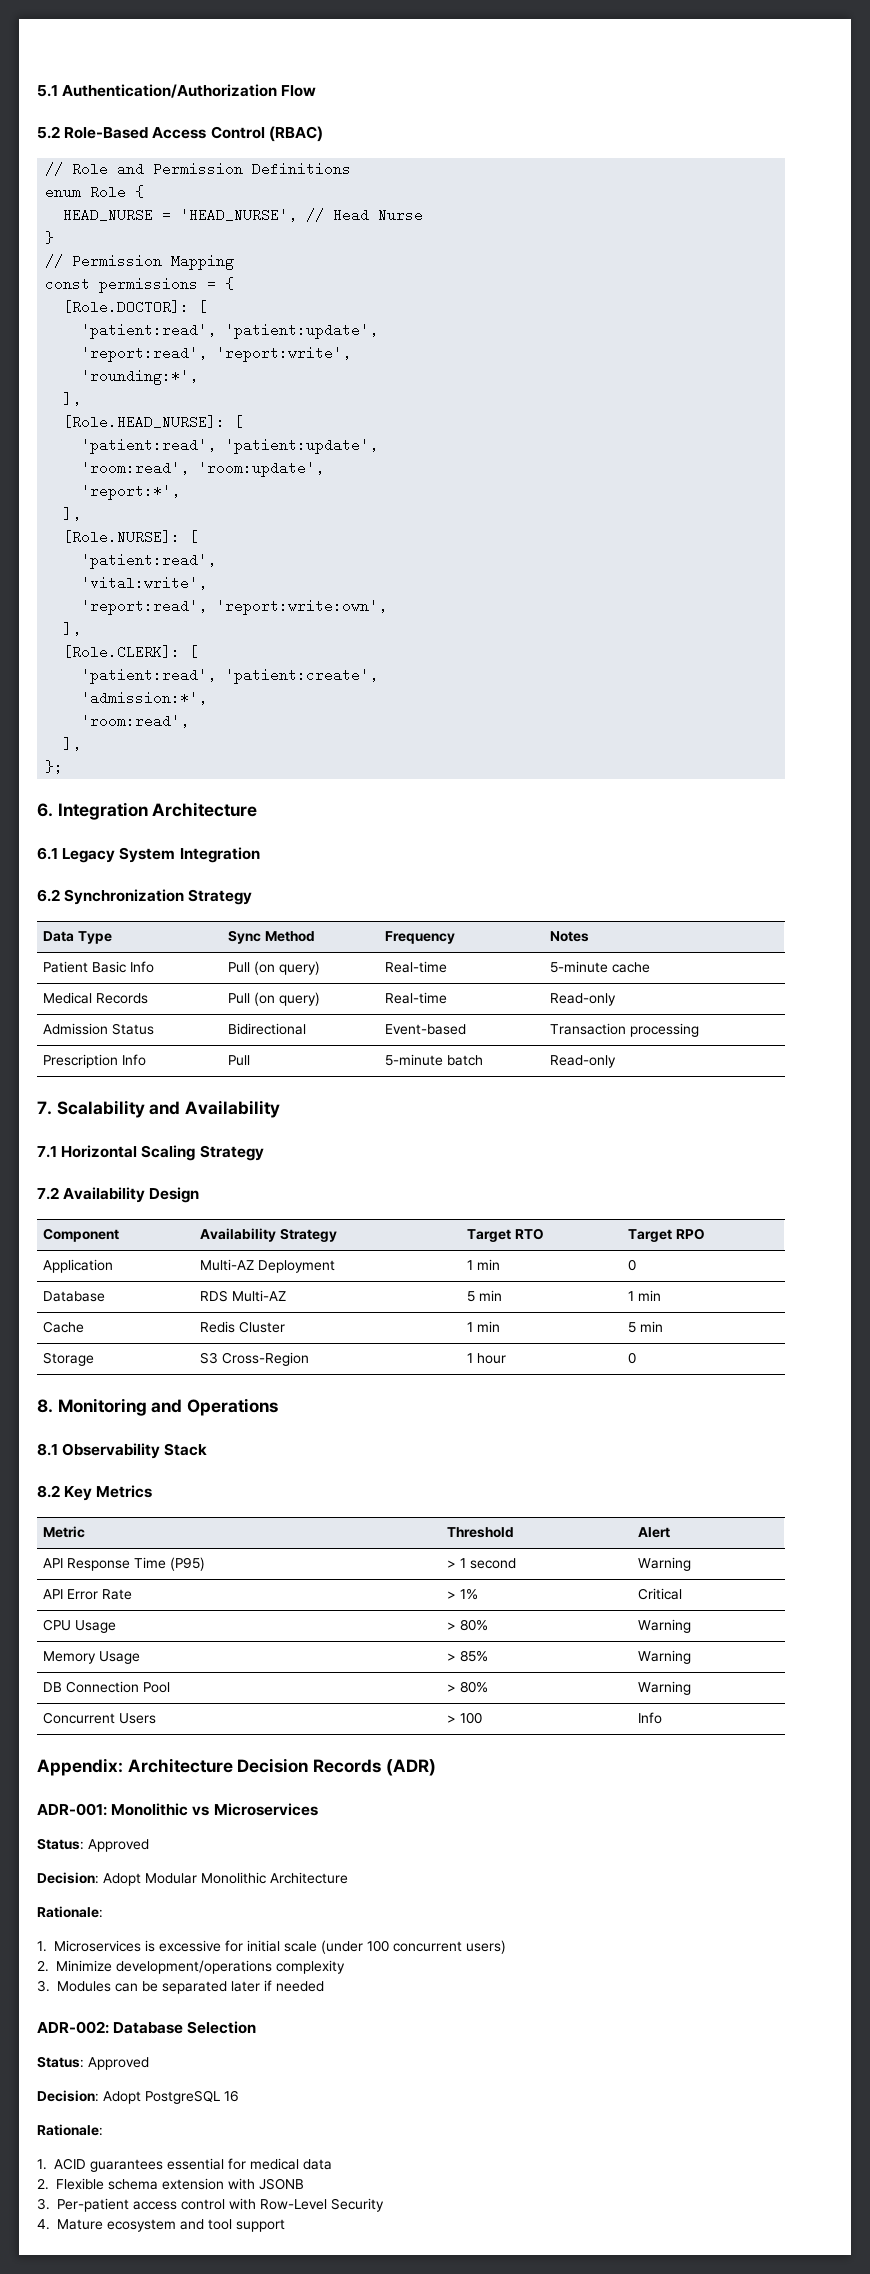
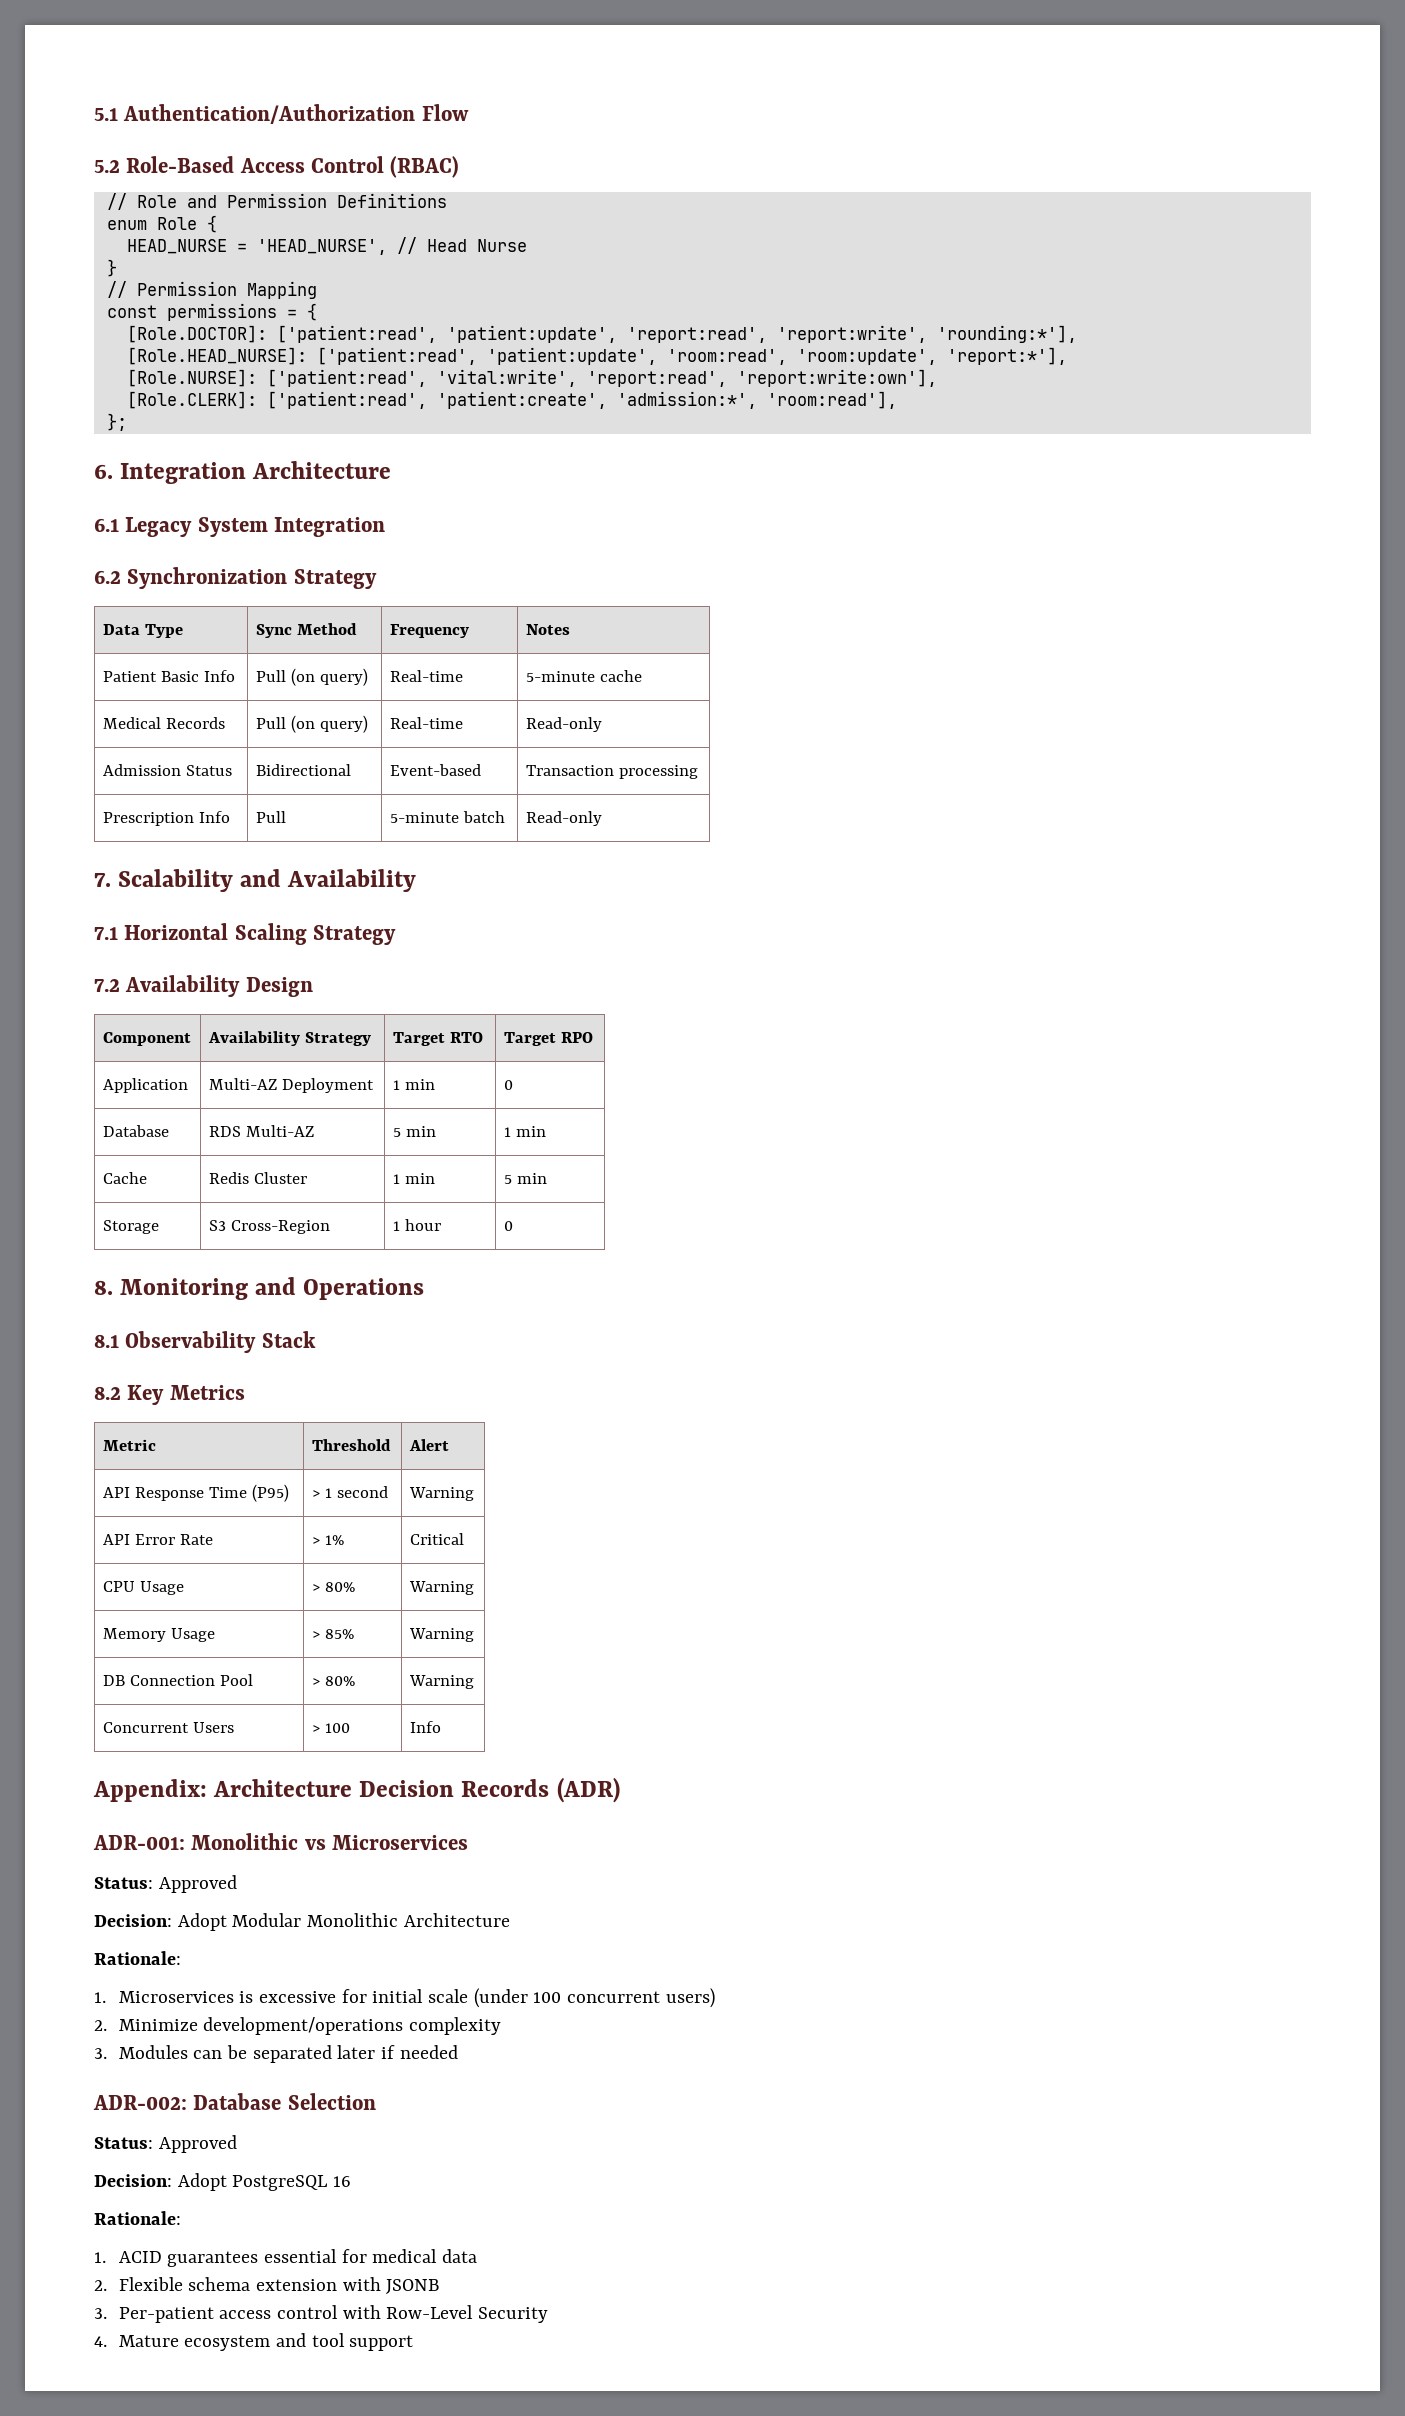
[198,300,208,314] [81,323,379,339] [ // 'patient:read', 'patient:update', // -> [276,325,617,343] ['patient:read', 'patient:update',
[81,369,199,385] [63,392,82,406] // 'rounding:*', // ], -> [936,325,1077,343] 'rounding:*'],
[234,415,244,429] [81,438,379,454] [ // 'patient:read', 'patient:update', // -> [316,347,657,365] ['patient:read', 'patient:update',
[81,484,181,500] [63,507,82,521] // 'report:*', // ], -> [946,347,1067,365] 'report:*'],
[189,530,199,544] [81,553,217,569] [ // 'patient:read', // -> [266,369,427,387] ['patient:read',
[81,599,388,615] [63,622,82,636] // 'report:read', 'report:write:own', // ], -> [586,369,937,387] 'report:read', 'report:write:own'],
[189,645,199,659] [81,668,217,684] [ // 'patient:read', -> [266,391,427,409] ['patient:read',
(379, 676) // -> (607, 400) none
[81,714,190,728] [63,737,82,751] // 'room:read', // ], -> [766,391,897,409] 'room:read'],

